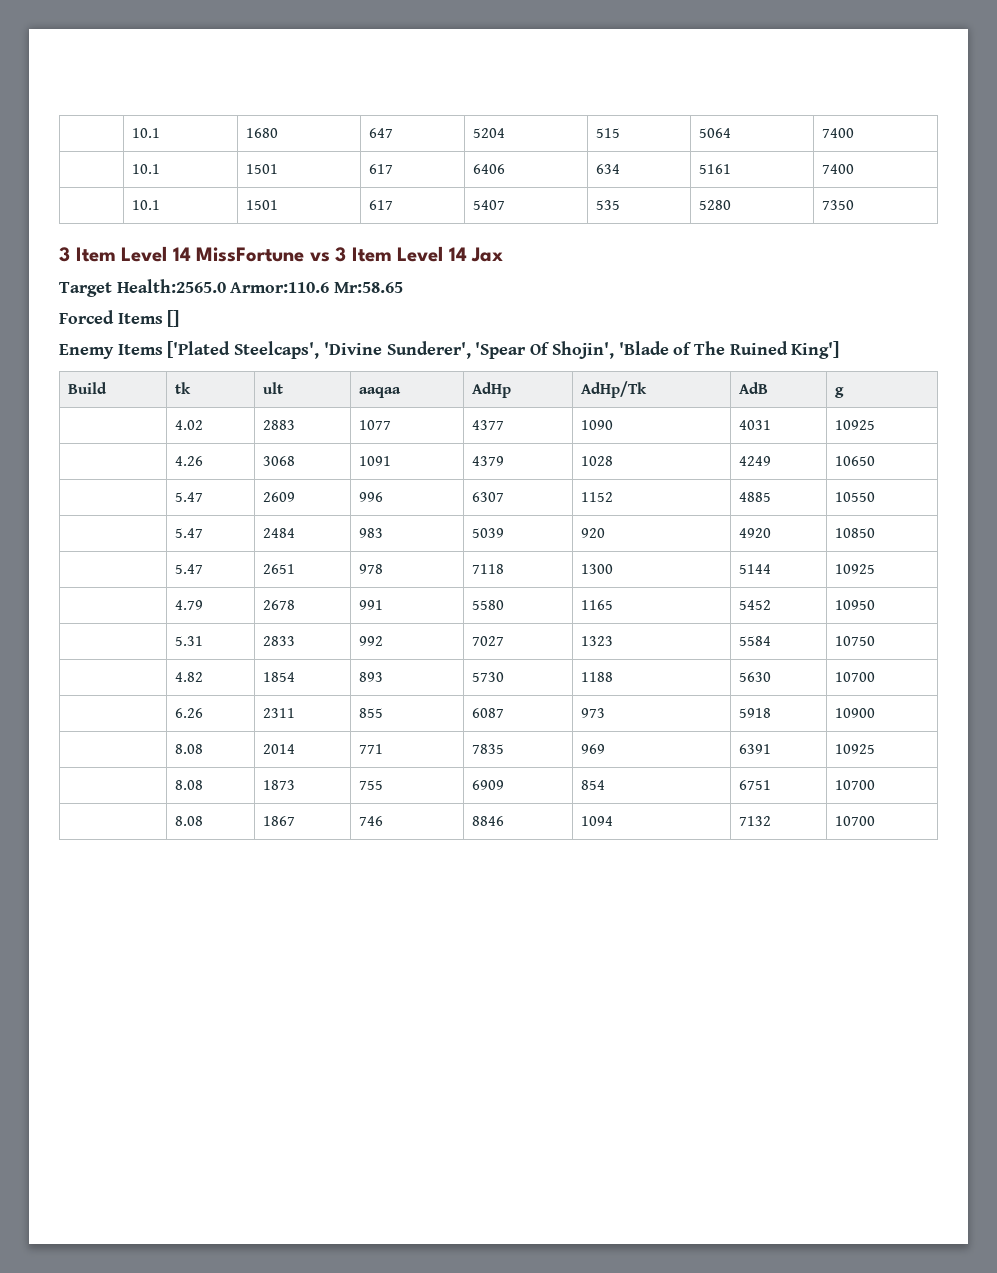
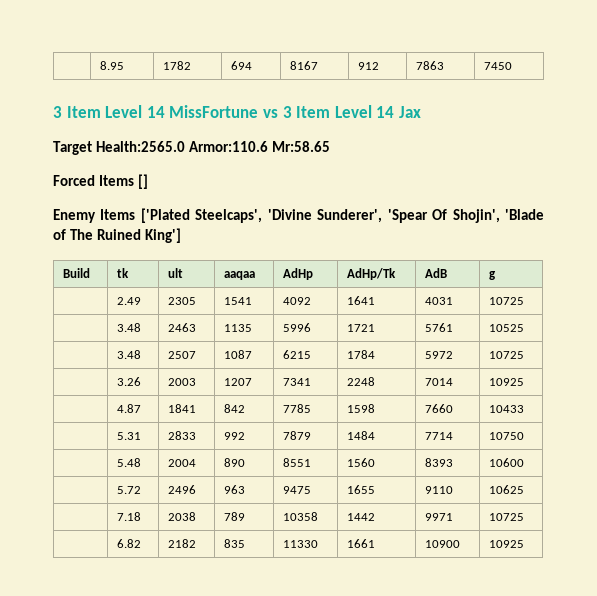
[132,128,161,138] [246,128,279,138] [369,128,394,138] [473,128,506,138] [596,128,621,138] [699,128,732,138] [822,128,855,138] [132,164,161,174] [246,164,279,174] [369,164,394,174] [473,164,506,174] [596,164,621,174] [699,164,732,174] [822,164,855,174] [132,200,161,210] [246,200,279,210] [369,200,394,210] [473,200,506,210] [596,200,621,210] [699,200,732,210] [822,200,855,210] | 10.1 | 1680 | 647 | 5204 | 515 | 5064 | 7400 // | 10.1 | 1501 | 617 | 6406 | 634 | 5161 | 7400 // | 10.1 | 1501 | 617 | 5407 | 535 | 5280 | 7350 -> [100,61,125,70] [163,61,192,70] [231,61,253,70] [290,61,319,70] [358,62,380,70] [416,61,445,70] [484,62,513,70] | 8.95 | 1782 | 694 | 8167 | 912 | 7863 | 7450
[175,420,204,430] [263,420,296,430] [359,420,392,430] [472,420,505,430] [581,420,614,430] [739,420,772,430] [835,420,876,430] [175,456,204,466] [263,456,296,466] [359,456,392,466] [472,456,505,466] [581,456,614,466] [739,456,772,466] [835,456,876,466] [175,492,204,502] [263,492,296,502] [359,492,384,502] [472,492,505,502] [581,492,614,502] [739,492,772,502] [835,492,876,502] [175,528,204,538] [263,528,296,538] [359,528,384,538] [472,528,505,538] [581,528,606,538] [739,528,772,538] [835,528,876,538] [175,564,204,574] [263,564,296,574] [359,564,384,574] [472,564,505,574] [581,564,614,574] [739,564,772,574] [835,564,876,574] [175,600,204,610] [263,600,296,610] [359,600,384,610] [472,600,505,610] [581,600,614,610] [739,600,772,610] [835,600,876,610] [175,636,204,646] [263,636,296,646] [359,636,384,646] [472,636,505,646] [581,636,614,646] [739,636,772,646] [835,636,876,646] [175,672,204,682] [263,672,296,682] [359,672,384,682] [472,672,505,682] [581,672,614,682] [739,672,772,682] [835,672,876,682] [175,708,204,718] [263,708,296,718] [359,708,384,718] [472,708,505,718] [581,708,606,718] [739,708,772,718] [835,708,876,718] [175,744,204,754] [263,744,296,754] [359,744,384,754] [472,744,505,754] [581,744,606,754] [739,744,772,754] [835,744,876,754] [175,780,204,790] [263,780,296,790] [359,780,384,790] [472,780,505,790] [581,780,606,790] [739,780,772,790] [835,780,876,790] [175,816,204,826] [263,816,296,826] [359,816,384,826] [472,816,505,826] [581,816,614,826] [739,816,772,826] [835,816,876,826] 4.02 | 2883 | 1077 | 4377 | 1090 | 4031 | 10925 // | 4.26 | 3068 | 1091 | 4379 | 1028 | 4249 | 10650 // | 5.47 | 2609 | 996 | 6307 | 1152 | 4885 | 10550 // | 5.47 | 2484 | 983 | 5039 | 920 | 4920 | 10850 // | 5.47 | 2651 | 978 | 7118 | 1300 | 5144 | 10925 // | 4.79 | 2678 | 991 | 5580 | 1165 | 5452 | 10950 // | 5.31 | 2833 | 992 | 7027 | 1323 | 5584 | 10750 // | 4.82 | 1854 | 893 | 5730 | 1188 | 5630 | 10700 // | 6.26 | 2311 | 855 | 6087 | 973 | 5918 | 10900 // | 8.08 | 2014 | 771 | 7835 | 969 | 6391 | 10925 // | 8.08 | 1873 | 755 | 6909 | 854 | 6751 | 10700 // | 8.08 | 1867 | 746 | 8846 | 1094 | 7132 | 10700 -> [117,297,142,305] [168,297,197,305] [224,297,253,305] [283,297,312,305] [347,296,376,305] [425,297,454,305] [489,297,525,305] [117,323,142,332] [168,323,197,332] [224,324,253,332] [283,323,312,332] [347,324,376,332] [425,323,454,332] [489,324,525,332] [117,350,142,359] [168,351,197,359] [224,350,253,359] [283,350,312,359] [347,350,376,359] [425,351,454,359] [489,351,525,359] [117,377,142,386] [168,378,197,386] [224,378,253,386] [283,378,312,386] [347,377,376,386] [425,378,454,386] [489,378,525,386] [117,404,142,413] [168,404,197,413] [224,404,246,413] [283,404,312,413] [347,404,376,413] [425,404,454,413] [489,405,525,413] [117,432,142,440] [168,431,197,440] [224,432,246,440] [283,431,312,440] [347,431,376,440] [425,432,454,440] [489,432,525,440] [117,458,142,467] [168,459,197,467] [224,458,246,467] [283,458,312,467] [347,458,376,467] [425,458,454,467] [489,458,525,467] [117,486,142,494] [168,485,197,494] [224,485,246,494] [283,486,312,494] [347,485,376,494] [425,486,454,494] [489,485,525,494] [117,512,142,521] [168,512,197,521] [224,512,246,521] [283,512,319,521] [347,513,376,521] [425,513,454,521] [489,513,525,521] [117,539,142,548] [168,539,197,548] [224,539,246,548] [283,540,319,548] [347,539,376,548] [425,540,461,548] [489,540,525,548] 2.49 | 2305 | 1541 | 4092 | 1641 | 4031 | 10725 // | 3.48 | 2463 | 1135 | 5996 | 1721 | 5761 | 10525 // | 3.48 | 2507 | 1087 | 6215 | 1784 | 5972 | 10725 // | 3.26 | 2003 | 1207 | 7341 | 2248 | 7014 | 10925 // | 4.87 | 1841 | 842 | 7785 | 1598 | 7660 | 10433 // | 5.31 | 2833 | 992 | 7879 | 1484 | 7714 | 10750 // | 5.48 | 2004 | 890 | 8551 | 1560 | 8393 | 10600 // | 5.72 | 2496 | 963 | 9475 | 1655 | 9110 | 10625 // | 7.18 | 2038 | 789 | 10358 | 1442 | 9971 | 10725 // | 6.82 | 2182 | 835 | 11330 | 1661 | 10900 | 10925

